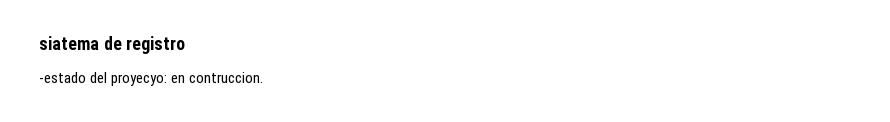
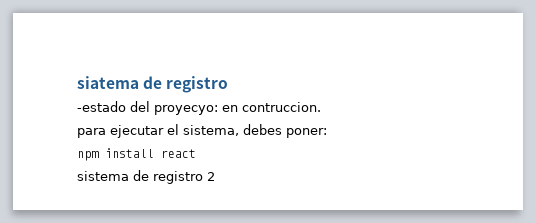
(264, 77) none -> [77,124,327,138] [77,148,196,161] [77,170,215,184] // para ejecutar el sistema, debes poner: // npm install react // sistema de registro 2

